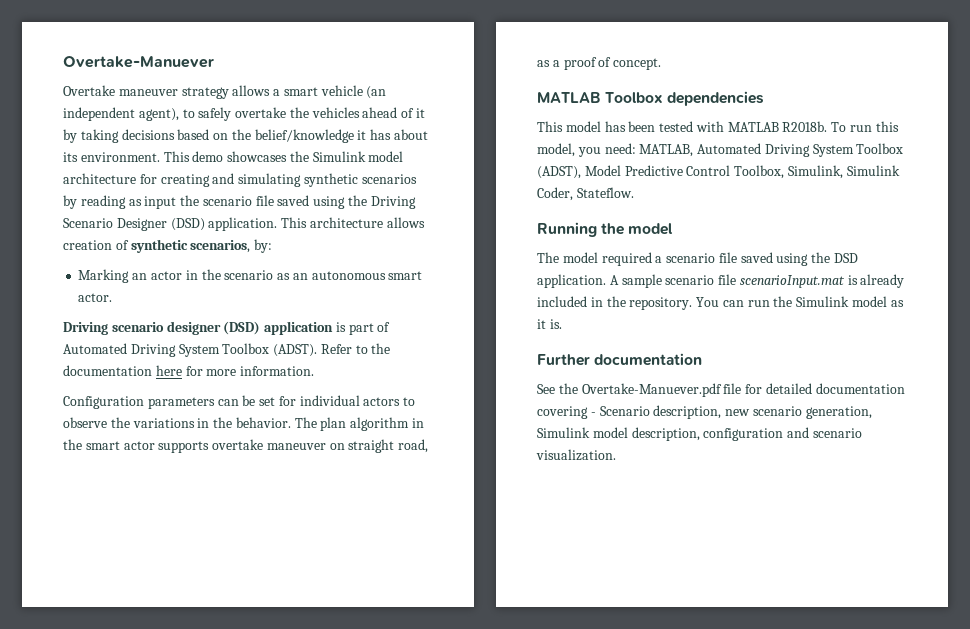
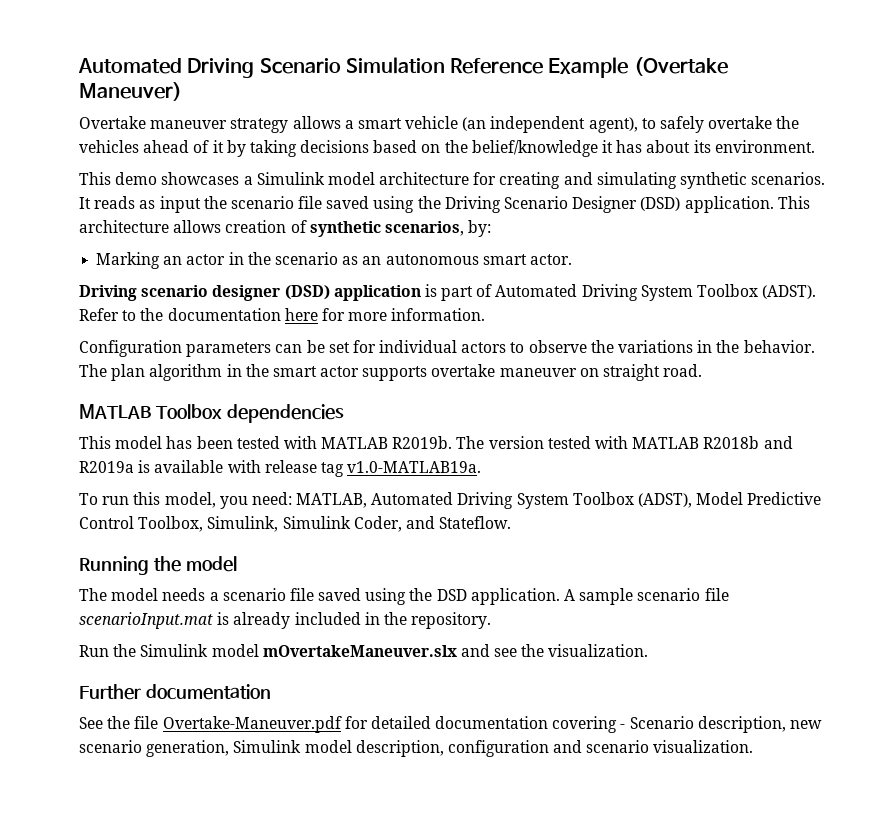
[63,56,214,68] Overtake-Manuever -> [78,57,728,78] [79,82,182,101] Automated Driving Scenario Simulation Reference Example (Overtake Maneuver)
(160, 157) none -> (815, 146) //
[289,151,309,162] the -> [243,176,253,185] a
[361,174,417,184] [63,195,126,209] scenarios by reading -> [751,172,826,185] [79,196,136,209] scenarios. It reads
[398,439,429,453] [537,57,662,70] road, as a proof of concept. -> [663,364,703,377] road.
[782,121,828,132] R2018b. -> [392,436,793,449] [79,460,482,477] R2019b. The version tested with MATLAB R2018b and R2019a is available with release tag v1.0-MATLAB19a. //
(573, 194) none -> [405,516,435,529] and
[601,252,652,266] required -> [162,588,206,601] needs
[696,296,904,307] [537,319,562,329] You can run the Simulink model as it is. -> [79,644,649,657] // Run the Simulink model mOvertakeManeuver.slx and see the visualization.
[581,383,742,397] Overtake-Manuever.pdf file -> [134,716,342,733] file Overtake-Maneuver.pdf

